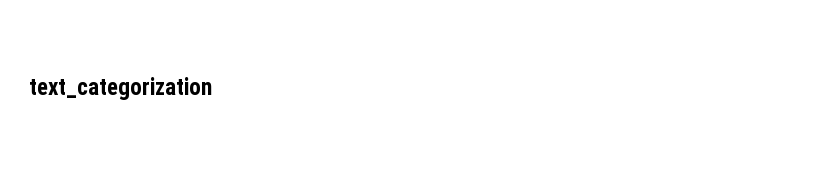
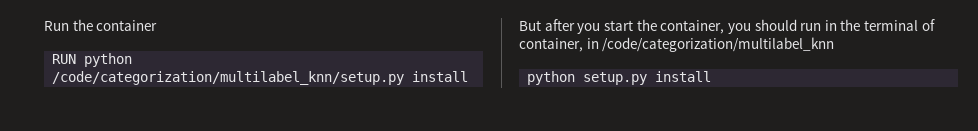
[29,77,212,100] text_categorization -> [44,19,158,31] [52,53,133,67] [52,71,469,85] [519,19,935,34] [519,37,835,52] [527,71,712,85] Run the container // RUN python /code/categorization/multilabel_knn/setup.py install // But after you start the container, you should run in the terminal of container, in /code/categorization/multilabel_knn // python setup.py install

